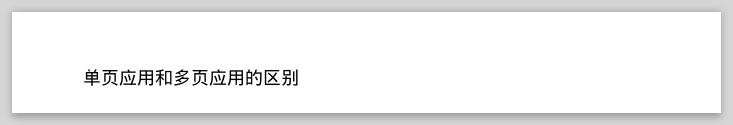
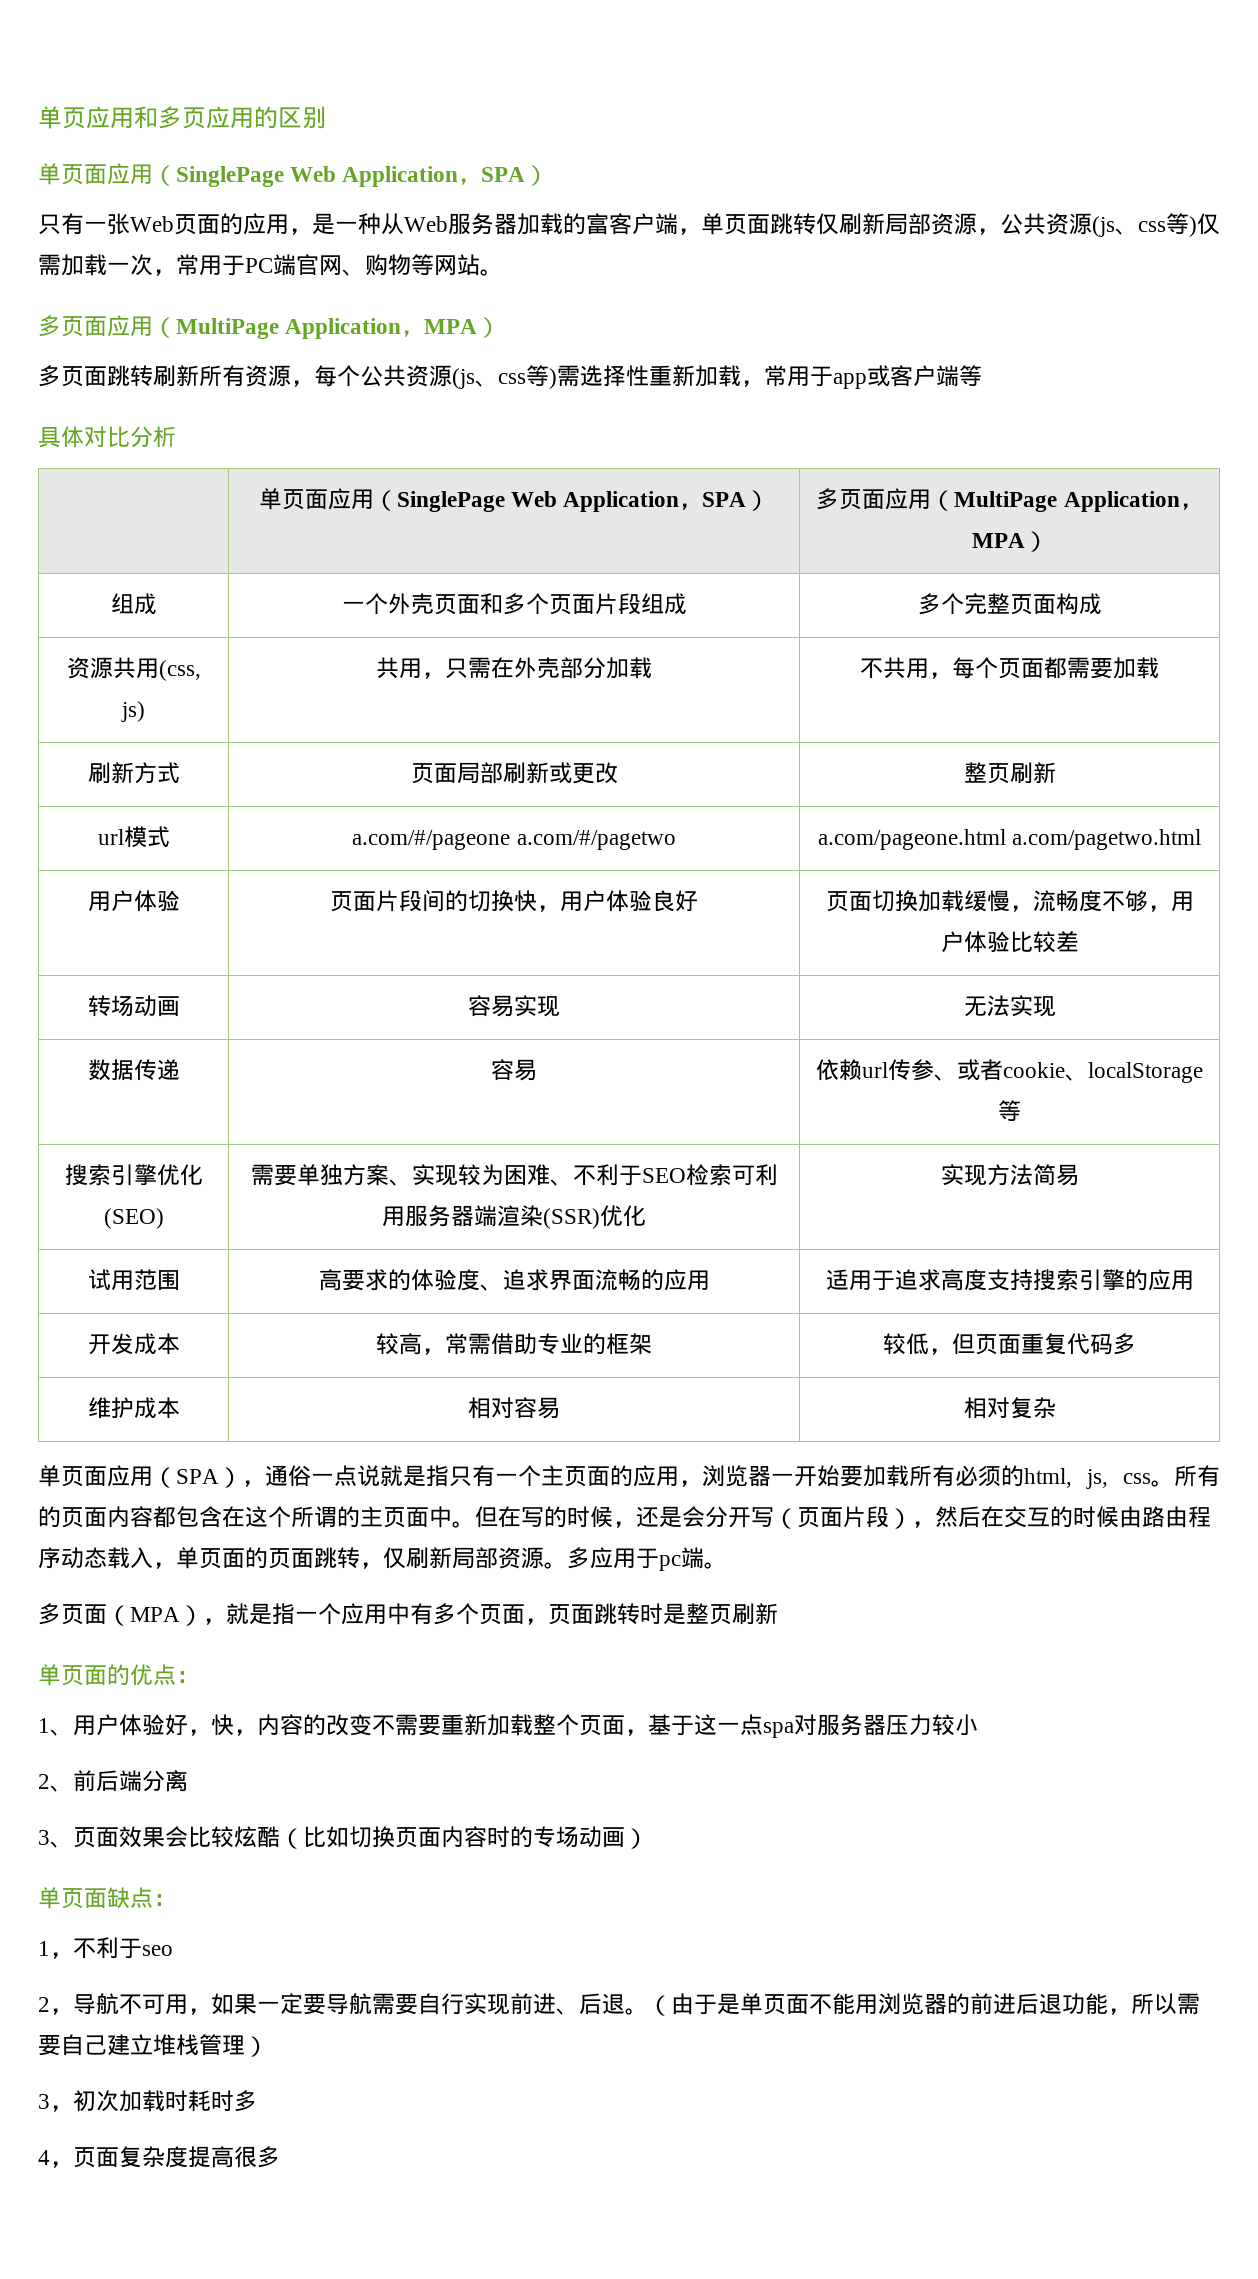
(299, 77) none -> [38,163,549,187] [38,213,1220,237] [38,254,503,276] [38,315,501,339] [38,365,982,389] [38,426,176,448] [258,488,770,512] [816,488,1203,512] [971,531,1048,552] [110,593,157,615] [341,593,687,615] [917,593,1102,615] [66,657,201,681] [121,701,145,722] [376,657,652,679] [860,657,1159,679] [87,762,180,784] [410,762,618,784] [963,762,1056,784] [97,826,170,848] [352,830,676,850] [817,829,1202,850] [87,890,180,912] [330,890,698,912] [825,890,1194,912] [940,931,1079,953] [87,995,180,1017] [468,995,560,1017] [963,995,1056,1017] [87,1059,180,1081] [491,1059,537,1081] [816,1059,1203,1083] [998,1100,1021,1121] [64,1164,203,1186] [103,1208,164,1229] [250,1164,778,1186] [382,1205,646,1229] [940,1164,1079,1186] [87,1269,180,1291] [318,1269,710,1291] [825,1269,1194,1291] [87,1333,180,1355] [376,1333,652,1355] [883,1333,1136,1355] [87,1397,180,1419] [468,1397,560,1419] [963,1397,1056,1419] [38,1465,1220,1489] [38,1506,1211,1529] [38,1547,727,1571] [38,1603,778,1626] [38,1664,199,1686] [38,1714,978,1738] [38,1770,188,1792] [38,1826,648,1849] [38,1887,176,1909] [38,1937,173,1959] [38,1993,1200,2016] [38,2034,268,2057] [38,2090,257,2112] [38,2146,280,2168] // 单页面应用（SinglePage Web Application，SPA） // 只有一张Web页面的应用，是一种从Web服务器加载的富客户端，单页面跳转仅刷新局部资源，公共资源(js、css等)仅需加载一次，常用于PC端官网、购物等网站。 // 多页面应用（MultiPage Application，MPA） // 多页面跳转刷新所有资源，每个公共资源(js、css等)需选择性重新加载，常用于app或客户端等 // 具体对比分析 // | 单页面应用（SinglePage Web Application，SPA） | 多页面应用（MultiPage Application，MPA） // 组成 | 一个外壳页面和多个页面片段组成 | 多个完整页面构成 // 资源共用(css, js) | 共用，只需在外壳部分加载 | 不共用，每个页面都需要加载 // 刷新方式 | 页面局部刷新或更改 | 整页刷新 // url模式 | a.com/#/pageone a.com/#/pagetwo | a.com/pageone.html a.com/pagetwo.html // 用户体验 | 页面片段间的切换快，用户体验良好 | 页面切换加载缓慢，流畅度不够，用户体验比较差 // 转场动画 | 容易实现 | 无法实现 // 数据传递 | 容易 | 依赖url传参、或者cookie、localStorage等 // 搜索引擎优化(SEO) | 需要单独方案、实现较为困难、不利于SEO检索可利用服务器端渲染(SSR)优化 | 实现方法简易 // 试用范围 | 高要求的体验度、追求界面流畅的应用 | 适用于追求高度支持搜索引擎的应用 // 开发成本 | 较高，常需借助专业的框架 | 较低，但页面重复代码多 // 维护成本 | 相对容易 | 相对复杂 // 单页面应用（SPA），通俗一点说就是指只有一个主页面的应用，浏览器一开始要加载所有必须的html, js, css。所有的页面内容都包含在这个所谓的主页面中。但在写的时候，还是会分开写（页面片段），然后在交互的时候由路由程序动态载入，单页面的页面跳转，仅刷新局部资源。多应用于pc端。 // 多页面（MPA），就是指一个应用中有多个页面，页面跳转时是整页刷新 // 单页面的优点： // 1、用户体验好，快，内容的改变不需要重新加载整个页面，基于这一点spa对服务器压力较小 // 2、前后端分离 // 3、页面效果会比较炫酷（比如切换页面内容时的专场动画） // 单页面缺点： // 1，不利于seo // 2，导航不可用，如果一定要导航需要自行实现前进、后退。（由于是单页面不能用浏览器的前进后退功能，所以需要自己建立堆栈管理） // 3，初次加载时耗时多 // 4，页面复杂度提高很多

